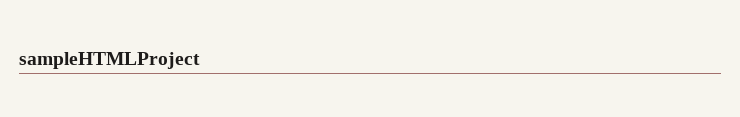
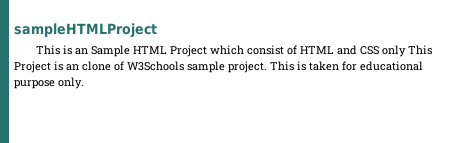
(200, 60) none -> [35,45,432,57] [14,61,423,73] [14,77,84,89] // This is an Sample HTML Project which consist of HTML and CSS only This Project is an clone of W3Schools sample project. This is taken for educational purpose only.

